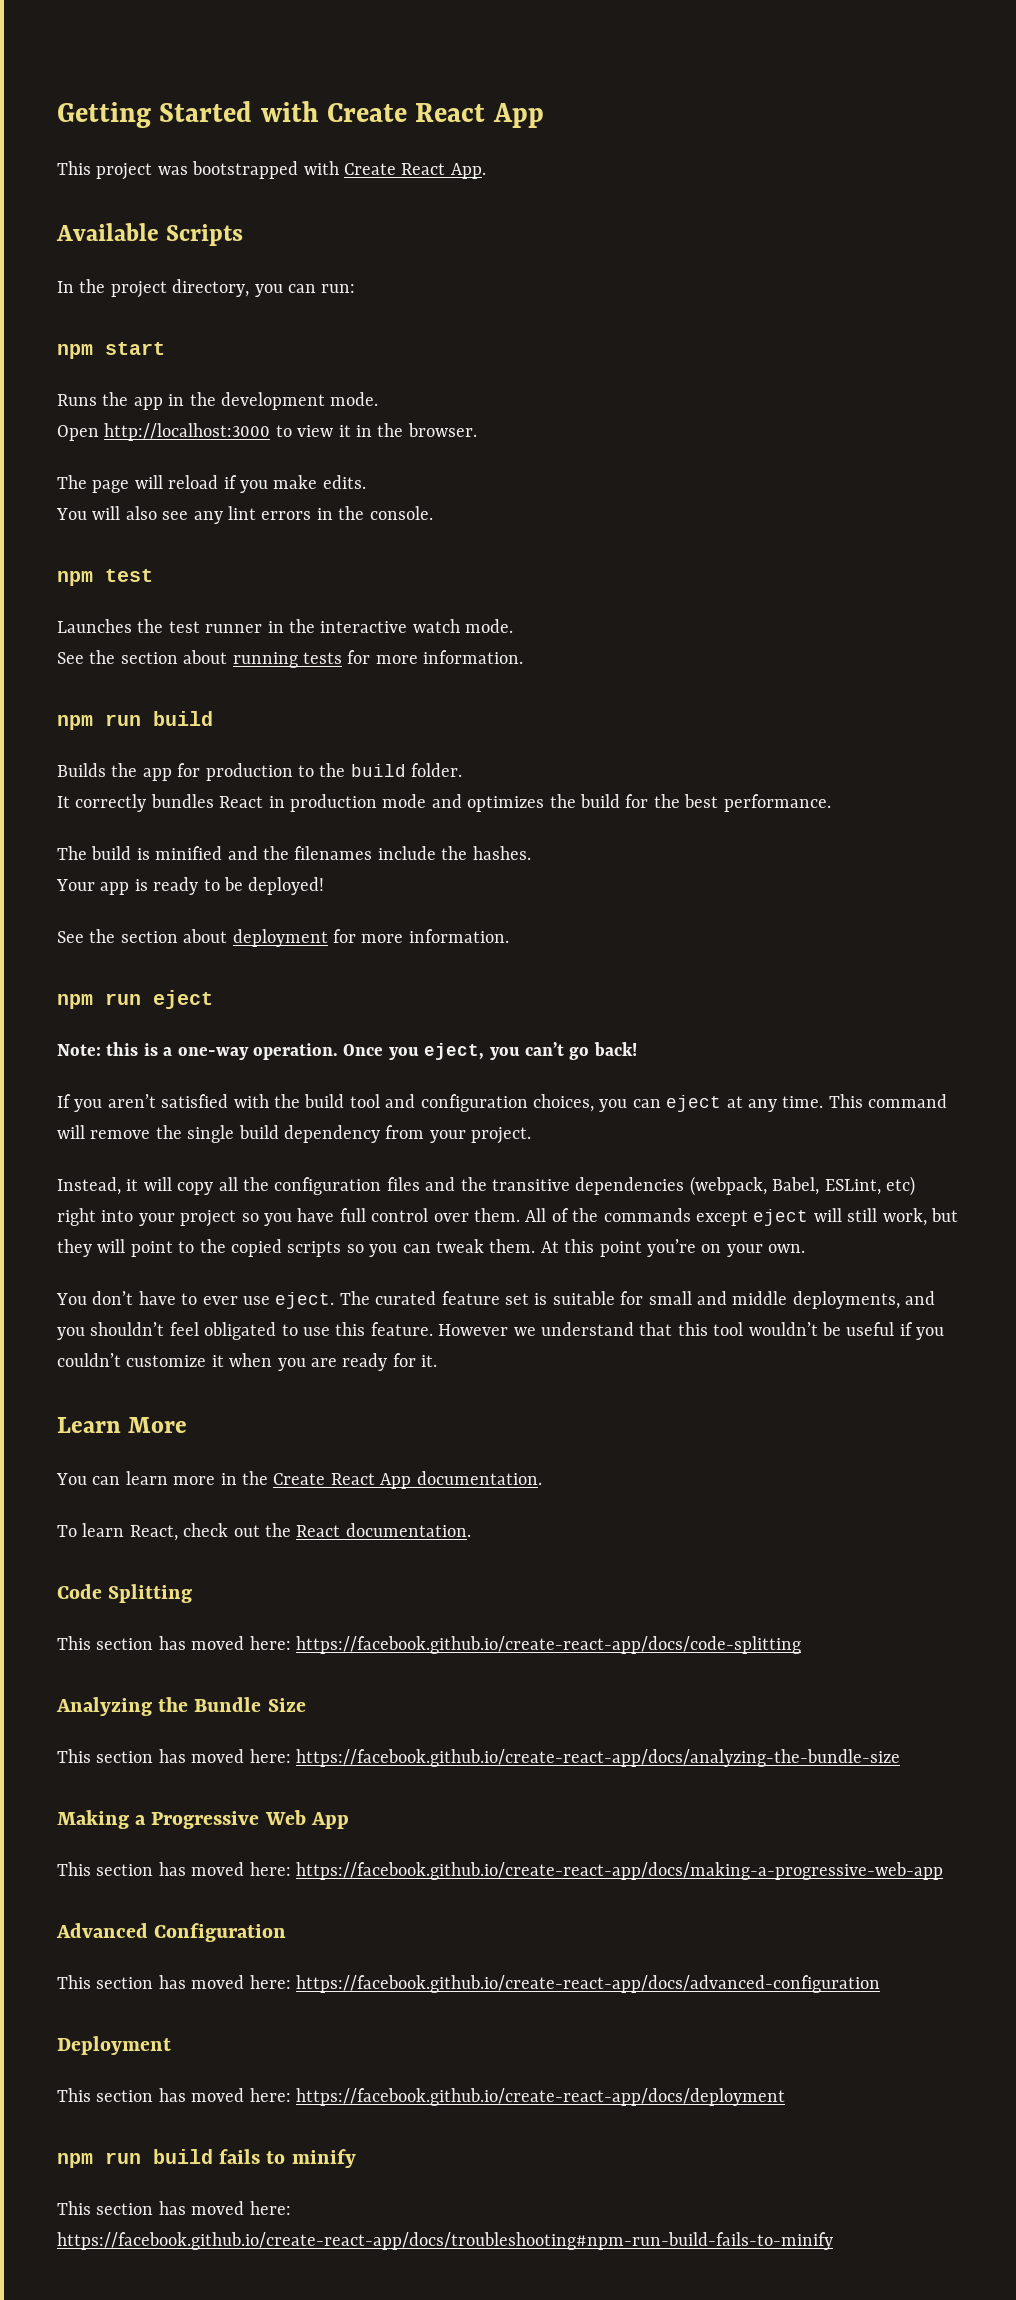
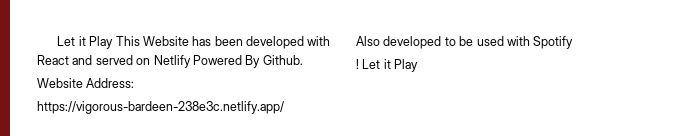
[57,101,544,128] [57,161,486,180] [56,223,244,246] [57,279,356,298] [57,342,165,359] [57,392,379,410] [57,423,477,441] [57,475,366,493] [56,506,433,524] [57,569,153,586] [57,619,514,633] [57,650,524,668] [57,711,213,730] [57,763,463,781] [57,794,831,812] [57,846,531,860] [56,877,325,895] [57,929,509,947] [57,990,213,1009] [57,1042,637,1060] [57,1094,948,1112] [57,1125,532,1144] [57,1176,915,1196] [57,1208,958,1227] [57,1239,806,1257] [56,1291,936,1309] [57,1322,945,1340] [57,1353,438,1371] [57,1417,188,1433] [56,1471,542,1489] [57,1523,471,1541] [57,1584,193,1603] [57,1636,801,1654] [56,1697,306,1716] [57,1749,900,1767] [57,1810,349,1829] [57,1862,943,1880] [56,1923,287,1942] [57,1975,880,1993] [57,2036,171,2055] [57,2088,785,2106] [57,2149,356,2168] [57,2201,291,2215] [57,2232,833,2250] Getting Started with Create React App // This project was bootstrapped with Create React App. // Available Scripts // In the project directory, you can run: // npm start // Runs the app in the development mode. // Open http://localhost:3000 to view it in the browser. // The page will reload if you make edits. // You will also see any lint errors in the console. // npm test // Launches the test runner in the interactive watch mode. // See the section about running tests for more information. // npm run build // Builds the app for production to the build folder. // It correctly bundles React in production mode and optimizes the build for the best performance. // The build is minified and the filenames include the hashes. // Your app is ready to be deployed! // See the section about deployment for more information. // npm run eject // Note: this is a one-way operation. Once you eject, you can’t go back! // If you aren’t satisfied with the build tool and configuration choices, you can eject at any time. This command will remove the single build dependency from your project. // Instead, it will copy all the configuration files and the transitive dependencies (webpack, Babel, ESLint, etc) right into your project so you have full control over them. All of the commands except eject will still work, but they will point to the copied scripts so you can tweak them. At this point you’re on your own. // You don’t have to ever use eject. The curated feature set is suitable for small and middle deployments, and you shouldn’t feel obligated to use this feature. However we understand that this tool wouldn’t be useful if you couldn’t customize it when you are ready for it. // Learn More // You can learn more in the Create React App documentation. // To learn React, check out the React documentation. // Code Splitting // This section has moved here: https://facebook.github.io/create-react-app/docs/code-splitting // Analyzing the Bundle Size // This section has moved here: https://facebook.github.io/create-react-app/docs/analyzing-the-bundle-size // Making a Progressive Web App // This section has moved here: https://facebook.github.io/create-react-app/docs/making-a-progressive-web-app // Advanced Configuration // This section has moved here: https://facebook.github.io/create-react-app/docs/advanced-configuration // Deployment // This section has moved here: https://facebook.github.io/create-react-app/docs/deployment // npm run build fails to minify // This section has moved here: https://facebook.github.io/create-react-app/docs/troubleshooting#npm-run-build-fails-to-minify -> [57,36,331,49] [37,55,303,68] [37,78,135,88] [37,101,284,114] [356,36,574,49] [356,59,419,72] Let it Play This Website has been developed with React and served on Netlify Powered By Github. // Website Address: // https://vigorous-bardeen-238e3c.netlify.app/ // Also developed to be used with Spotify // ! Let it Play

